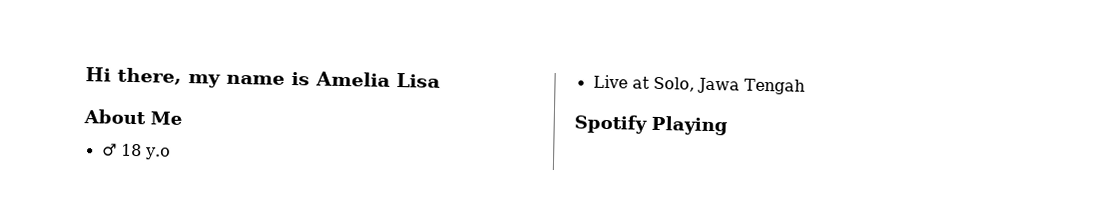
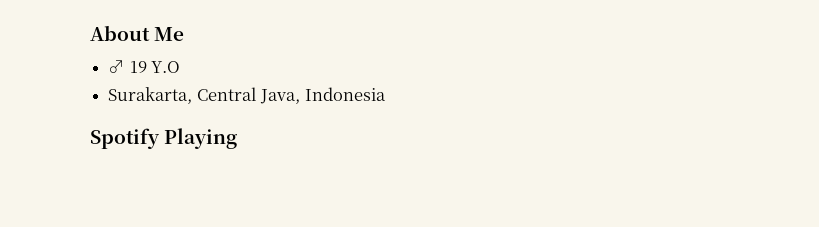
[85,67,440,88] [83,109,182,125] [101,143,171,160] [592,74,805,95] Hi there, my name is Amelia Lisa // About Me // ♂ 18 y.o // Live at Solo, Jawa Tengah -> [90,25,185,41] [108,60,181,73] [108,87,386,104] About Me // ♂ 19 Y.O // Surakarta, Central Java, Indonesia

